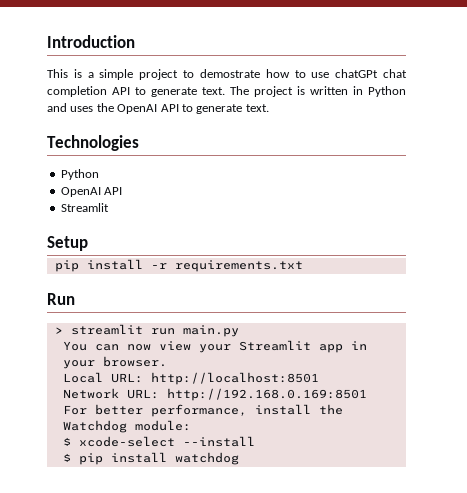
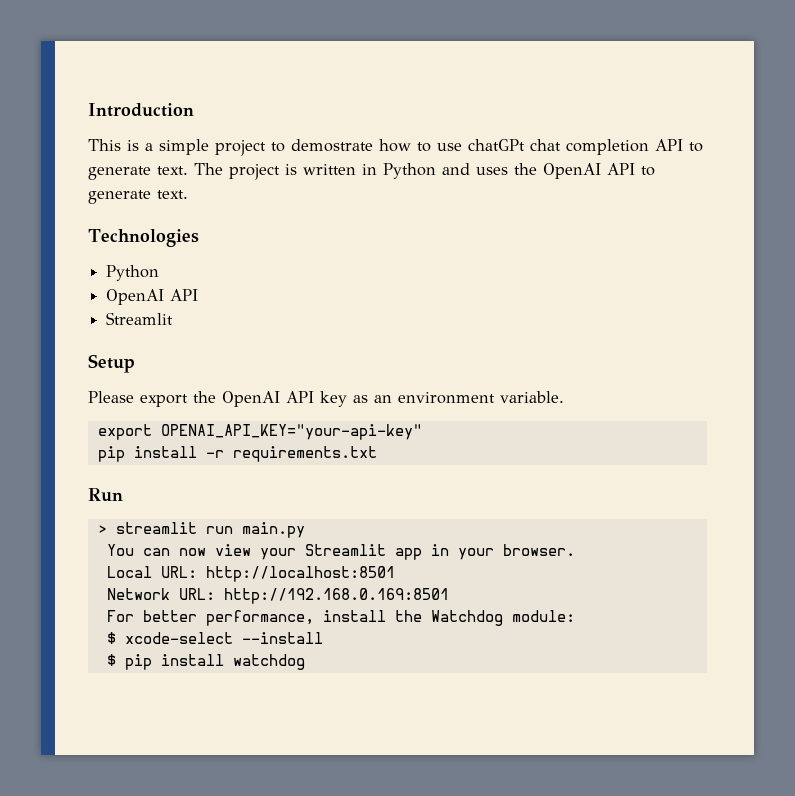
(88, 243) none -> [88,391,564,407] [97,424,422,440] // Please export the OpenAI API key as an environment variable. // export OPENAI_API_KEY="your-api-key"

